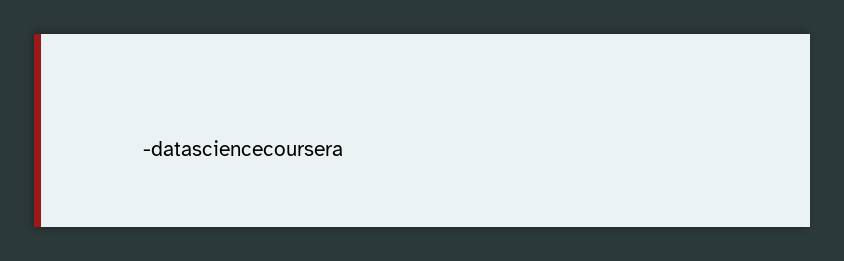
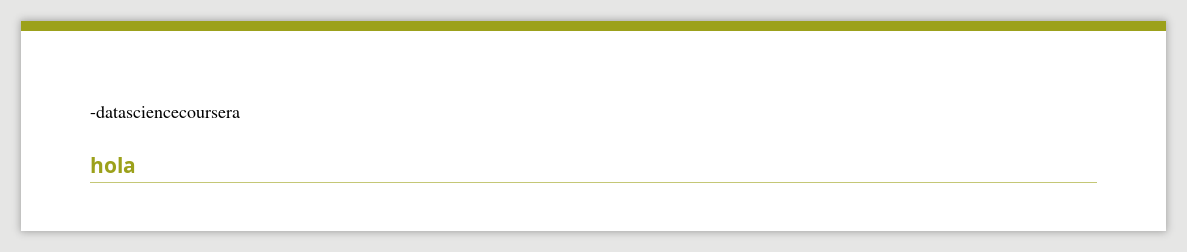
(343, 148) none -> [90,157,136,173] // hola

